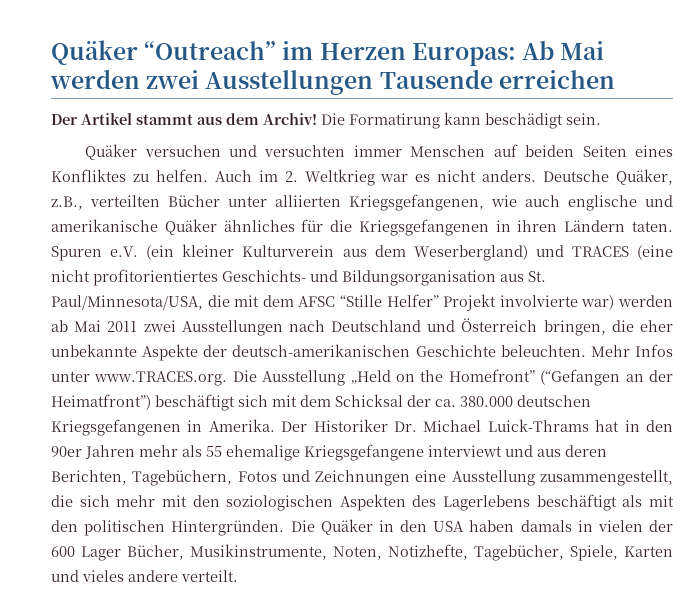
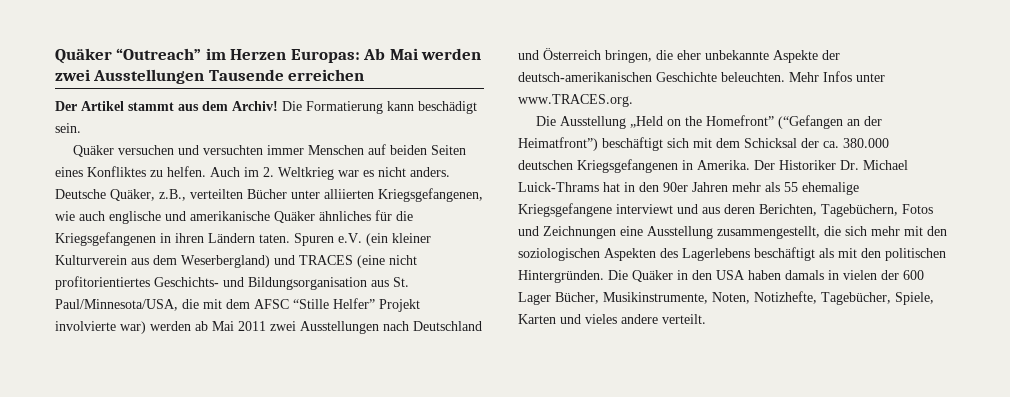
[349,113,440,129] Formatirung -> [306,101,383,114] Formatierung
(228, 378) none -> (633, 100) //

